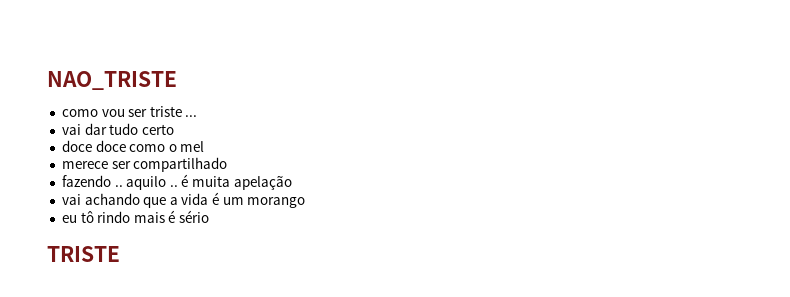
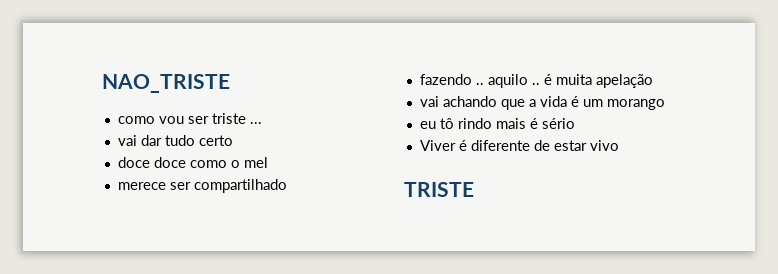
(210, 216) none -> [419,140,619,151] // Viver é diferente de estar vivo

